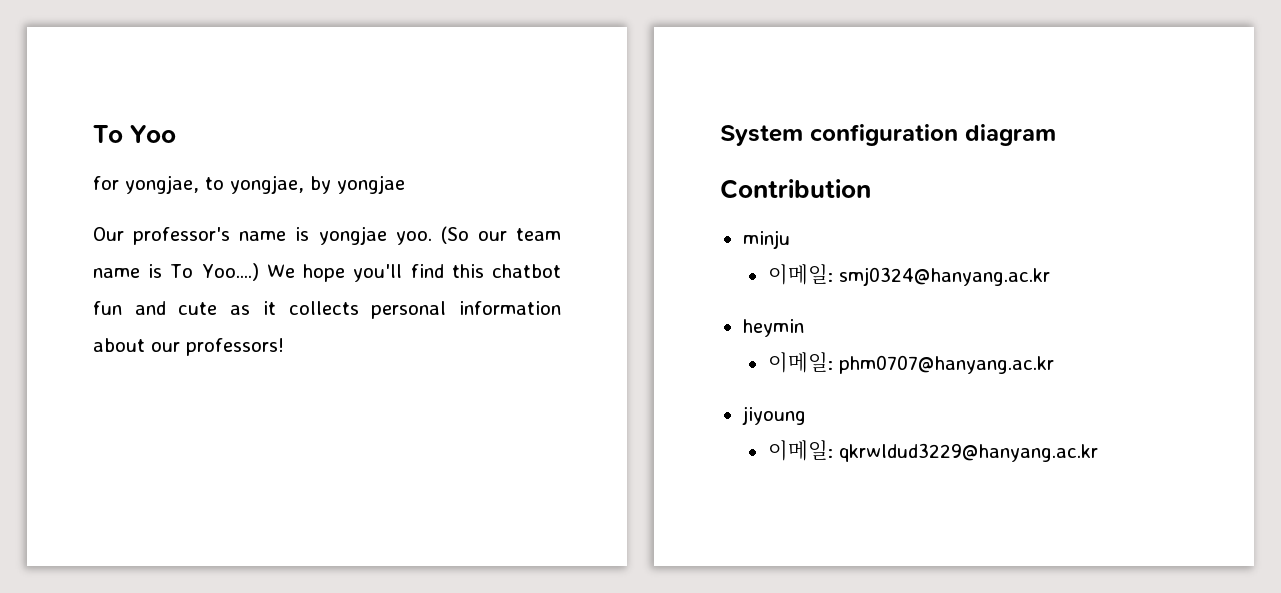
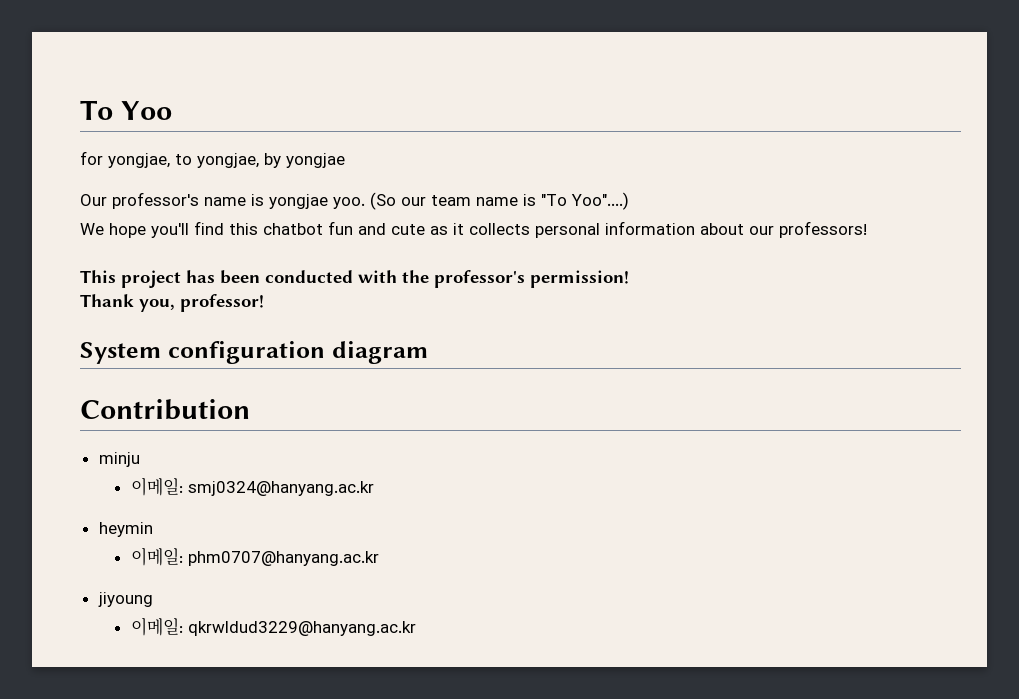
[170,263,259,281] To Yoo....) -> [541,192,629,210] "To Yoo"....) //
(284, 347) none -> [80,270,629,288] [80,294,264,312] // This project has been conducted with the professor's permission! // Thank you, professor!

